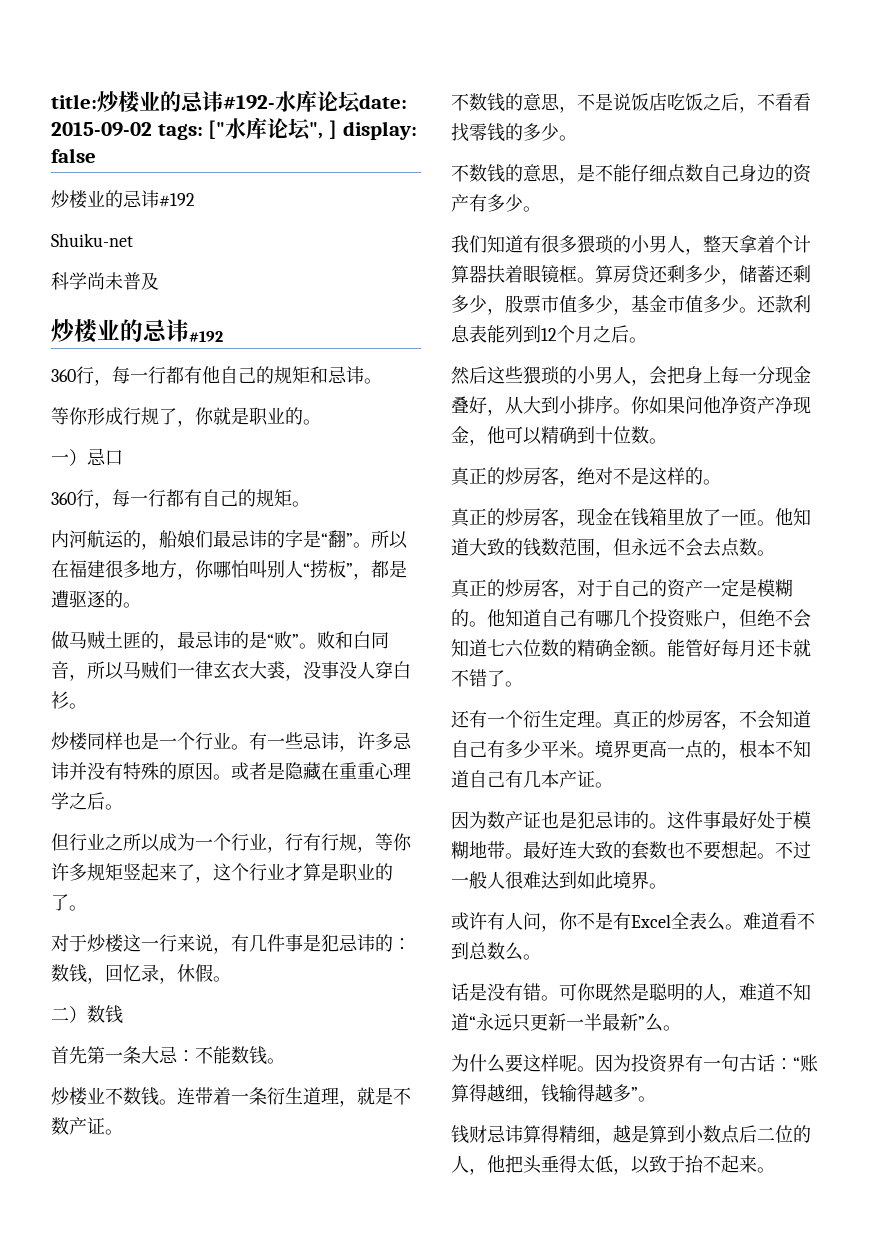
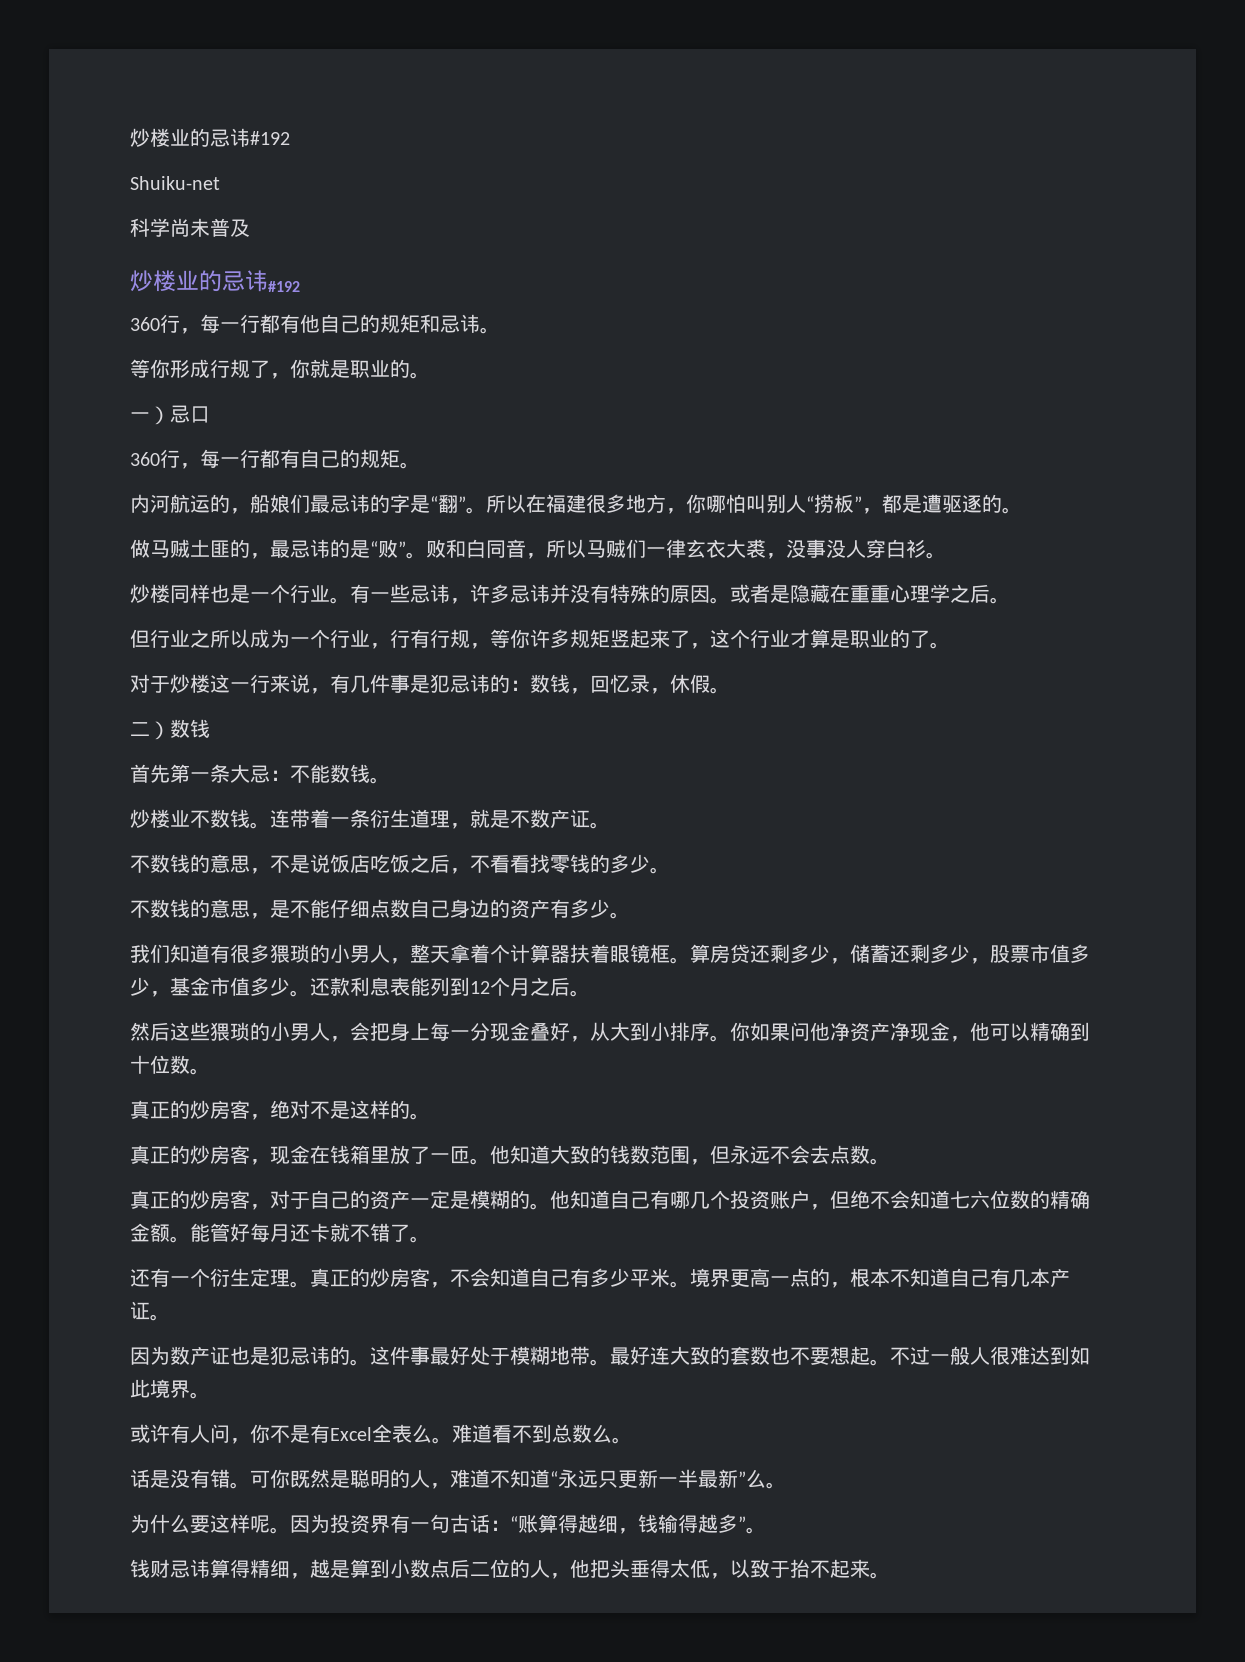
[51,90,407,114] [51,117,417,141] [51,148,96,163] title:炒楼业的忌讳#192-水库论坛date: 2015-09-02 tags: ["水库论坛", ] display: false // -> (130, 137) none

